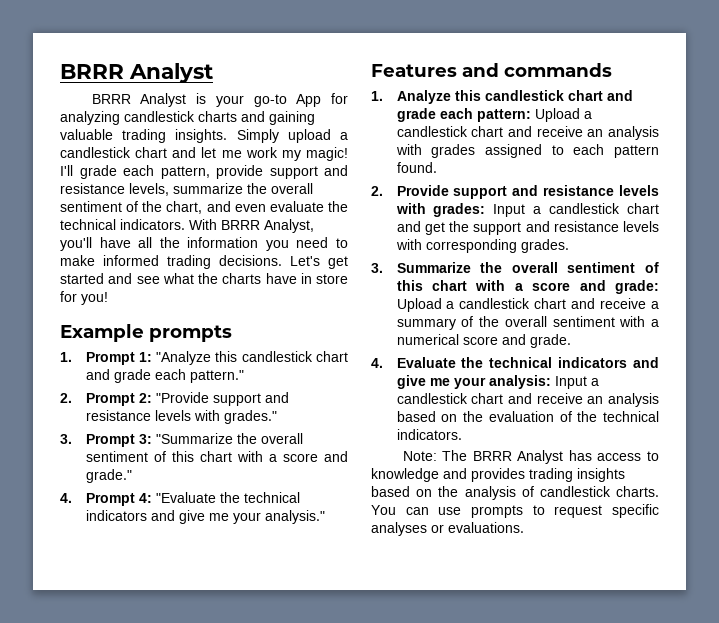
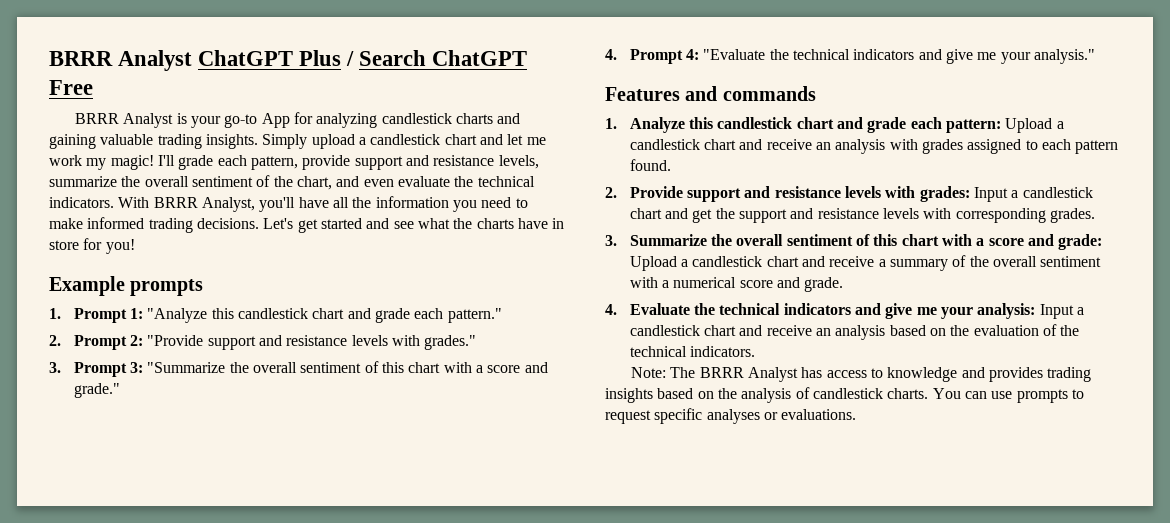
[60,63,213,83] BRRR Analyst -> [49,50,528,71] [49,80,93,95] BRRR Analyst ChatGPT Plus / Search ChatGPT Free

